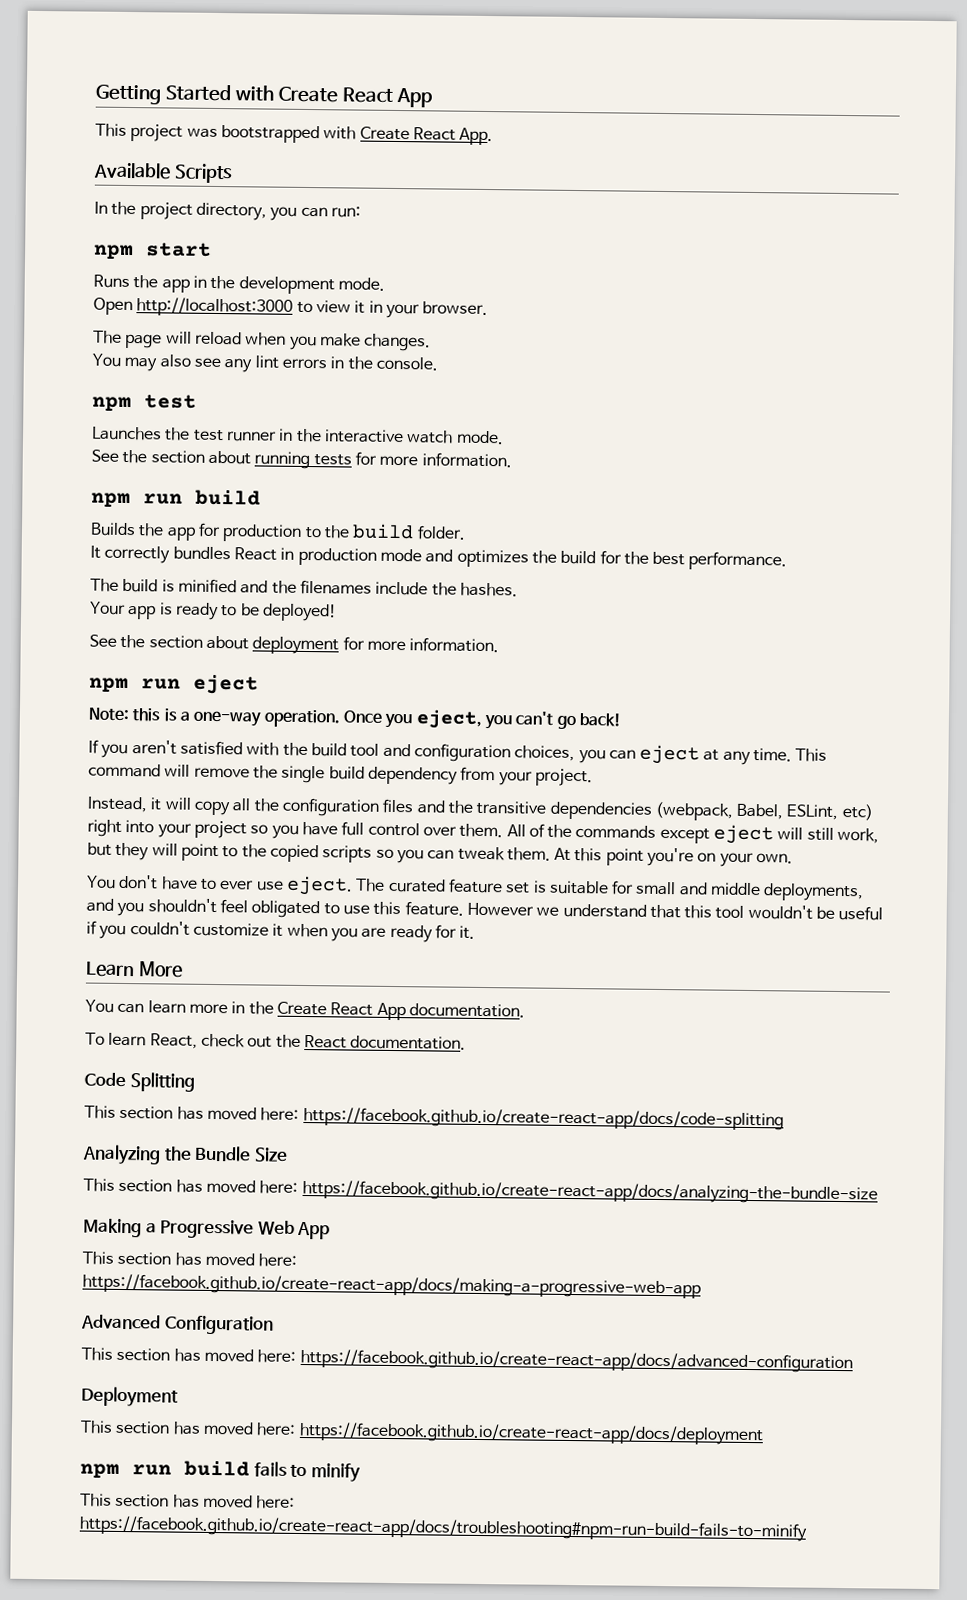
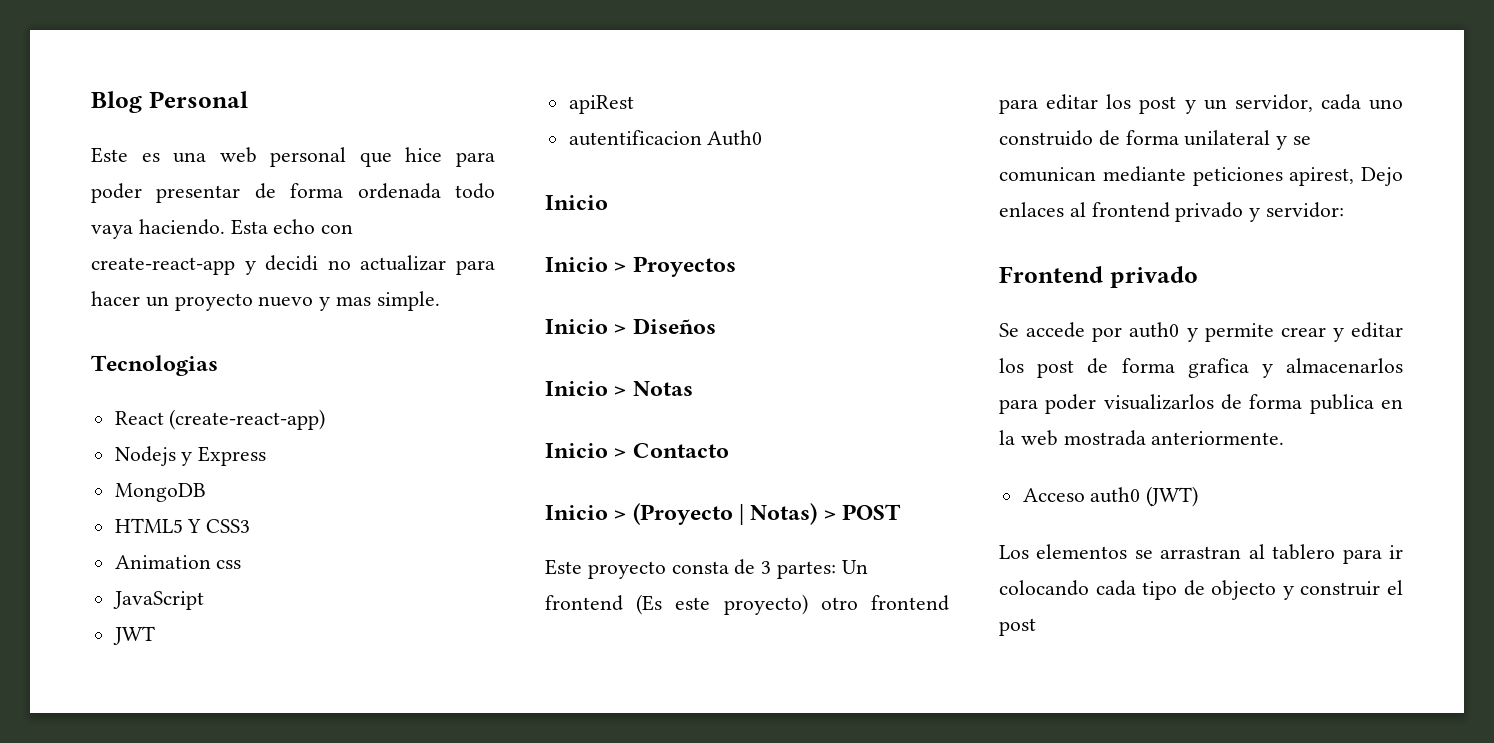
[95,84,432,108] [95,123,494,146] [93,162,233,184] [94,201,361,221] [94,242,212,260] [93,274,385,295] [93,297,489,319] [93,330,432,352] [92,353,438,373] [92,394,197,412] [92,426,504,445] [91,449,512,470] [91,489,261,508] [90,522,466,542] [90,545,788,571] [90,578,518,597] [90,601,337,622] [89,634,500,655] [89,674,259,695] [88,707,621,730] [88,739,828,765] [88,763,593,787] [87,796,873,821] [87,819,880,845] [87,842,794,868] [86,874,865,902] [86,898,884,921] [86,920,476,943] [86,961,183,978] [85,999,525,1021] [85,1032,467,1050] [84,1072,195,1092] [84,1105,784,1131] [82,1144,288,1165] [83,1178,878,1205] [83,1218,331,1240] [82,1251,298,1267] [82,1273,701,1299] [81,1314,274,1335] [81,1347,853,1374] [81,1386,179,1407] [80,1420,764,1446] [80,1460,361,1482] [80,1493,296,1509] [79,1515,807,1542] Getting Started with Create React App // This project was bootstrapped with Create React App. // Available Scripts // In the project directory, you can run: // npm start // Runs the app in the development mode. // Open http://localhost:3000 to view it in your browser. // The page will reload when you make changes. // You may also see any lint errors in the console. // npm test // Launches the test runner in the interactive watch mode. // See the section about running tests for more information. // npm run build // Builds the app for production to the build folder. // It correctly bundles React in production mode and optimizes the build for the best performance. // The build is minified and the filenames include the hashes. // Your app is ready to be deployed! // See the section about deployment for more information. // npm run eject // Note: this is a one-way operation. Once you eject, you can't go back! // If you aren't satisfied with the build tool and configuration choices, you can eject at any time. This command will remove the single build dependency from your project. // Instead, it will copy all the configuration files and the transitive dependencies (webpack, Babel, ESLint, etc) right into your project so you have full control over them. All of the commands except eject will still work, but they will point to the copied scripts so you can tweak them. At this point you're on your own. // You don't have to ever use eject. The curated feature set is suitable for small and middle deployments, and you shouldn't feel obligated to use this feature. However we understand that this tool wouldn't be useful if you couldn't customize it when you are ready for it. // Learn More // You can learn more in the Create React App documentation. // To learn React, check out the React documentation. // Code Splitting // This section has moved here: https://facebook.github.io/create-react-app/docs/code-splitting // Analyzing the Bundle Size // This section has moved here: https://facebook.github.io/create-react-app/docs/analyzing-the-bundle-size // Making a Progressive Web App // This section has moved here: https://facebook.github.io/create-react-app/docs/making-a-progressive-web-app // Advanced Configuration // This section has moved here: https://facebook.github.io/create-react-app/docs/advanced-configuration // Deployment // This section has moved here: https://facebook.github.io/create-react-app/docs/deployment // npm run build fails to minify // This section has moved here: https://facebook.github.io/create-react-app/docs/troubleshooting#npm-run-build-fails-to-minify -> [91,91,248,113] [91,147,495,167] [91,183,495,203] [91,219,354,239] [91,255,495,275] [91,291,440,311] [91,355,218,376] [114,409,326,430] [114,446,267,466] [114,483,206,502] [114,518,251,533] [114,555,242,569] [112,591,204,610] [112,626,155,645] [568,95,634,114] [568,130,763,146] [545,195,608,210] [545,256,736,277] [545,318,716,334] [545,381,693,396] [545,443,729,458] [545,503,902,525] [545,559,868,579] [545,594,949,615] [999,94,1403,114] [999,130,1312,150] [999,166,1403,186] [999,202,1345,222] [999,266,1198,288] [999,322,1403,342] [999,358,1403,378] [999,394,1403,414] [999,430,1285,446] [1022,486,1199,507] [999,544,1403,564] [999,580,1403,600] [999,618,1036,636] Blog Personal // Este es una web personal que hice para poder presentar de forma ordenada todo vaya haciendo. Esta echo con create-react-app y decidi no actualizar para hacer un proyecto nuevo y mas simple. // Tecnologias // React (create-react-app) // Nodejs y Express // MongoDB // HTML5 Y CSS3 // Animation css // JavaScript // JWT // apiRest // autentificacion Auth0 // Inicio // Inicio > Proyectos // Inicio > Diseños // Inicio > Notas // Inicio > Contacto // Inicio > (Proyecto | Notas) > POST // Este proyecto consta de 3 partes: Un frontend (Es este proyecto) otro frontend para editar los post y un servidor, cada uno construido de forma unilateral y se comunican mediante peticiones apirest, Dejo enlaces al frontend privado y servidor: // Frontend privado // Se accede por auth0 y permite crear y editar los post de forma grafica y almacenarlos para poder visualizarlos de forma publica en la web mostrada anteriormente. // Acceso auth0 (JWT) // Los elementos se arrastran al tablero para ir colocando cada tipo de objecto y construir el post

